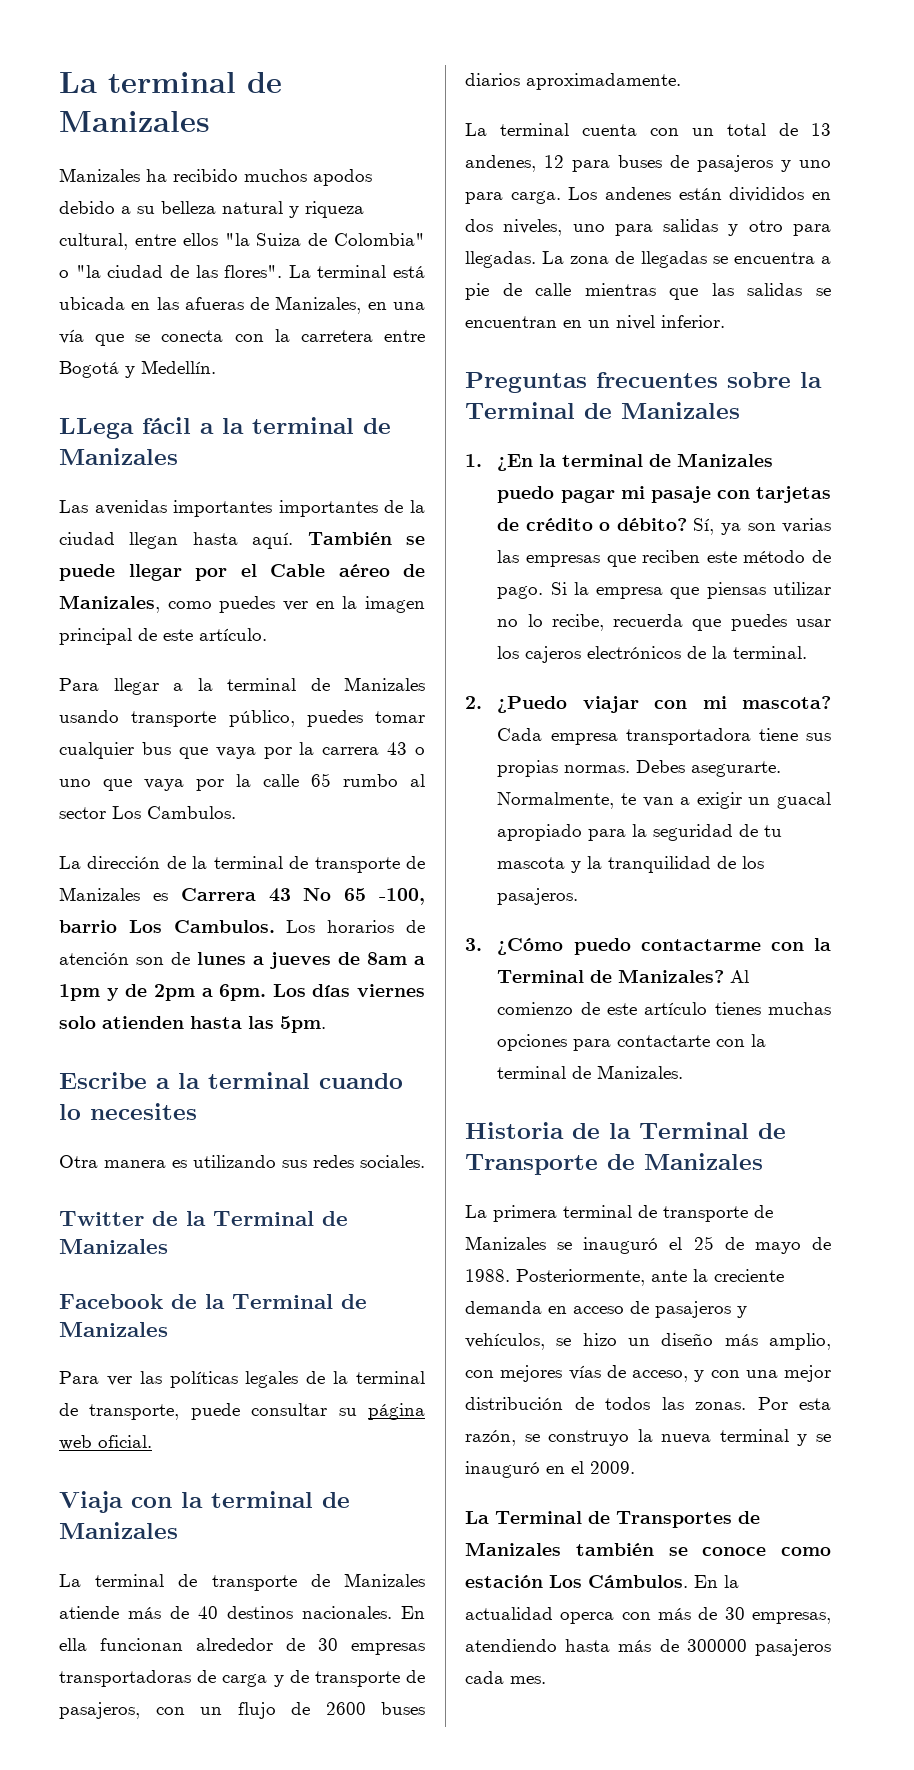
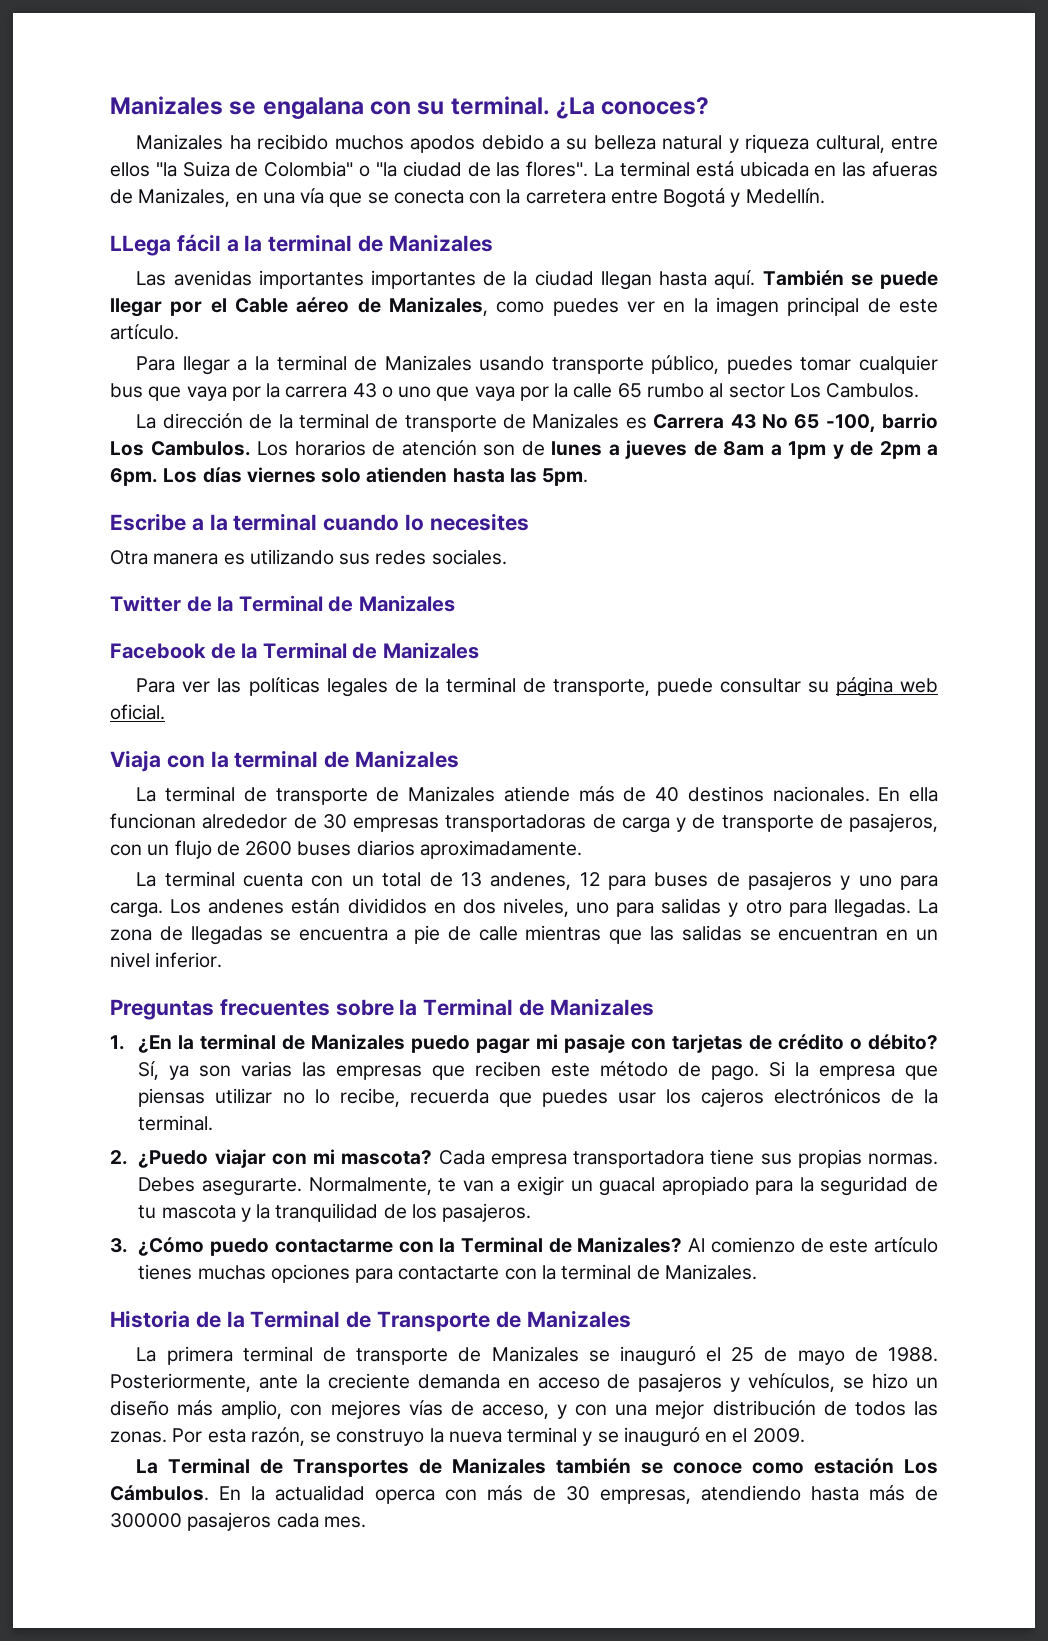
[59,72,282,93] [59,111,210,132] La terminal de Manizales -> [110,96,710,119] Manizales se engalana con su terminal. ¿La conoces?

